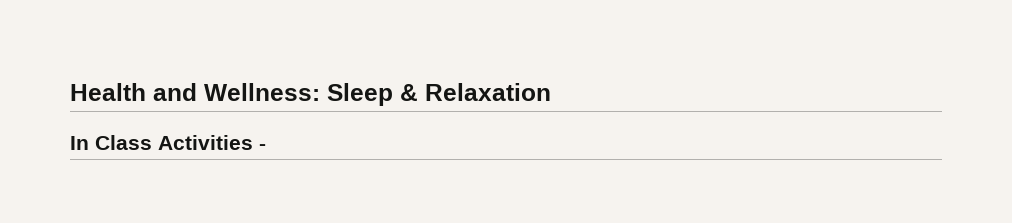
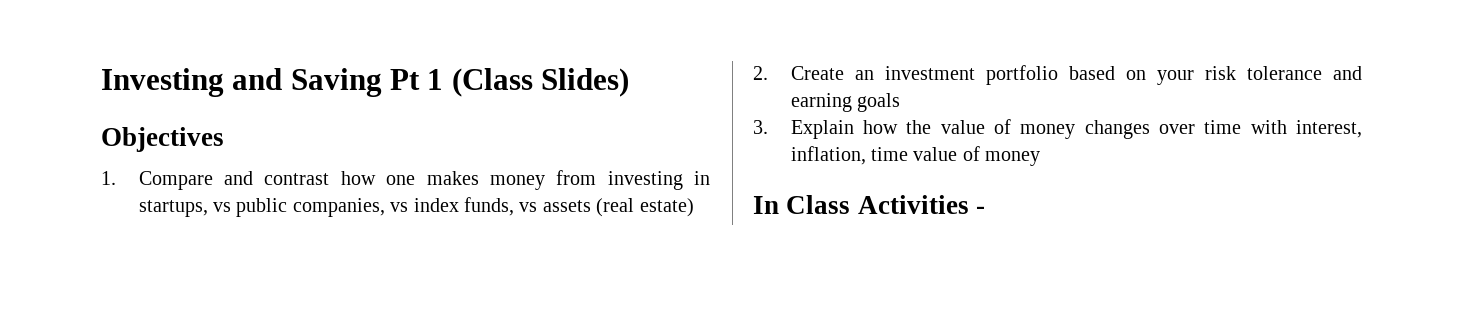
[70,83,551,106] Health and Wellness: Sleep & Relaxation -> [101,68,630,97] [101,127,224,152] [101,170,711,190] [138,197,694,217] [753,65,1362,85] [790,93,901,112] [753,119,1362,139] [790,146,1041,166] Investing and Saving Pt 1 (Class Slides) // Objectives // 1. Compare and contrast how one makes money from investing in startups, vs public companies, vs index funds, vs assets (real estate) // 2. Create an investment portfolio based on your risk tolerance and earning goals // 3. Explain how the value of money changes over time with interest, inflation, time value of money

